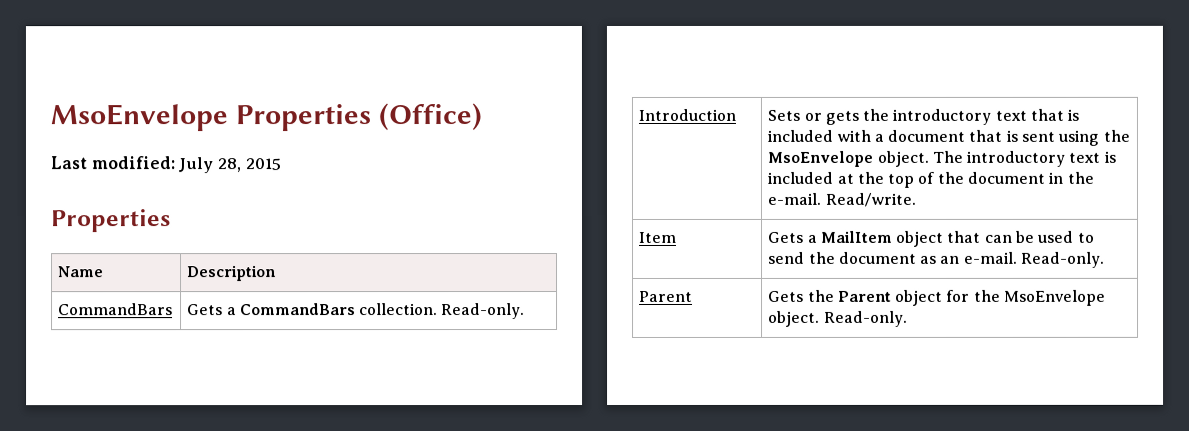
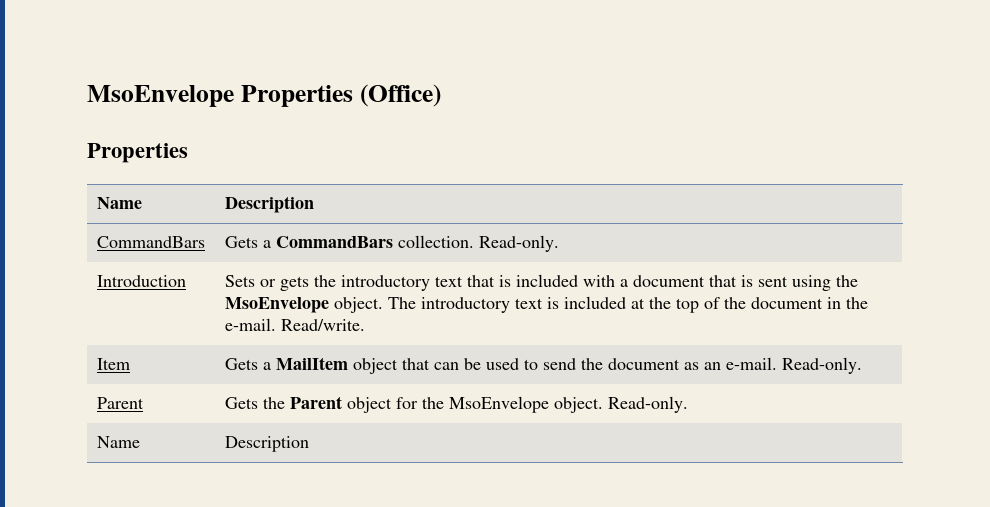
[50,156,281,174] // Last modified: July 28, 2015 -> (441, 95) none
(908, 318) none -> [96,436,140,448] [224,436,309,452] // Name | Description

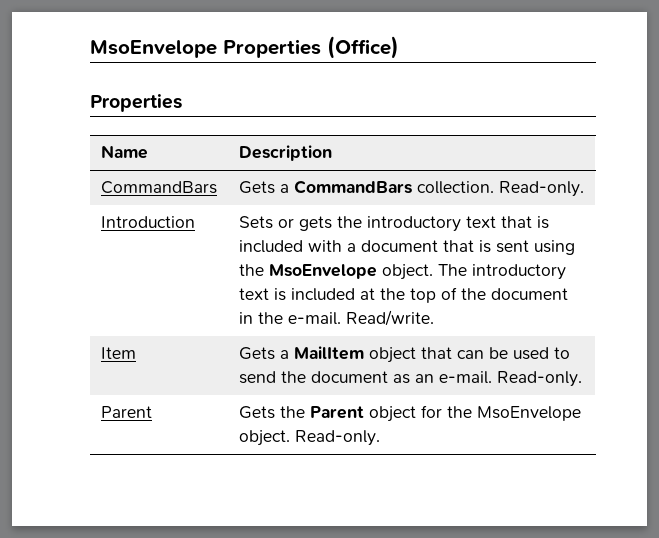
[96,436,140,448] [224,436,309,452] // Name | Description -> (380, 438) none

